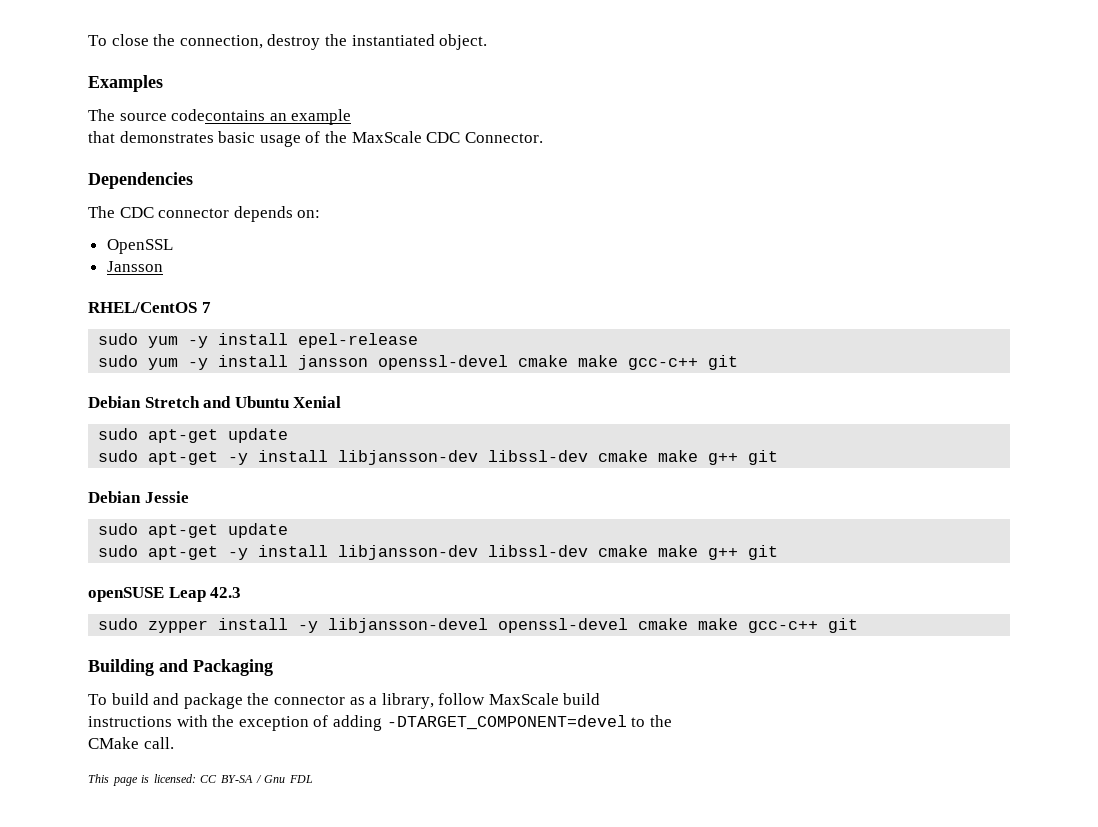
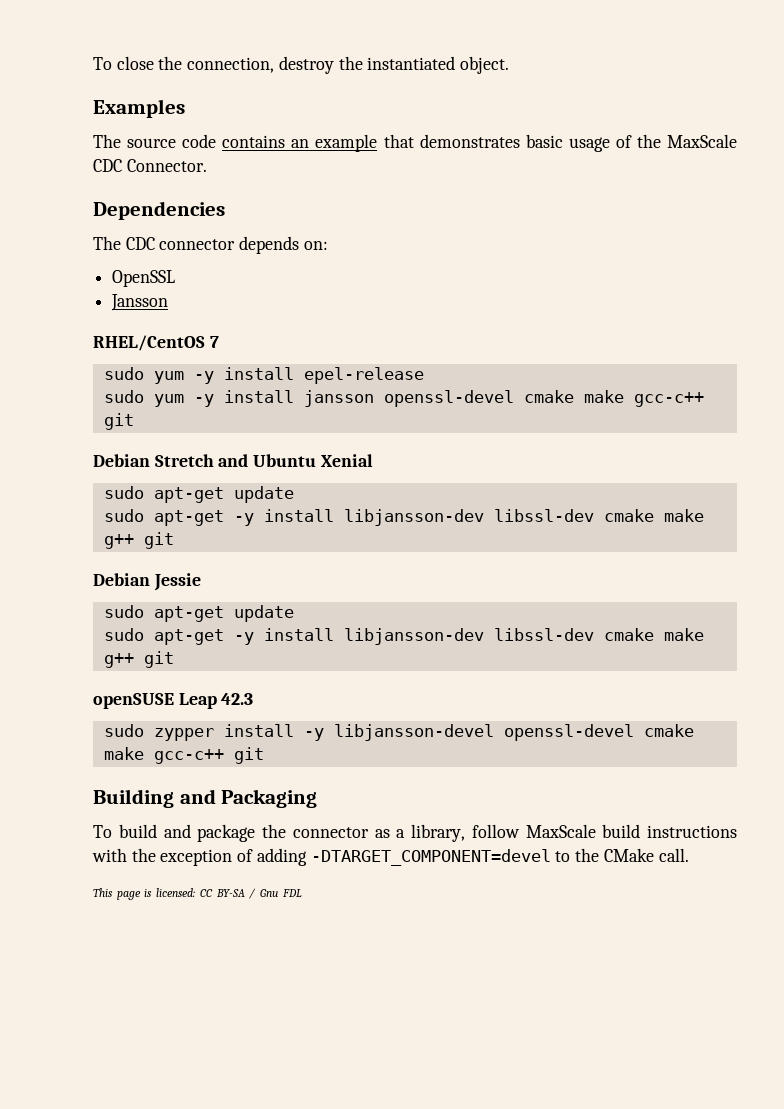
[171,109,266,121] codecontains -> [182,134,286,148] code contains
(352, 117) // -> (378, 143) none
(601, 699) // -> (641, 831) none
(672, 721) // -> (600, 855) none

